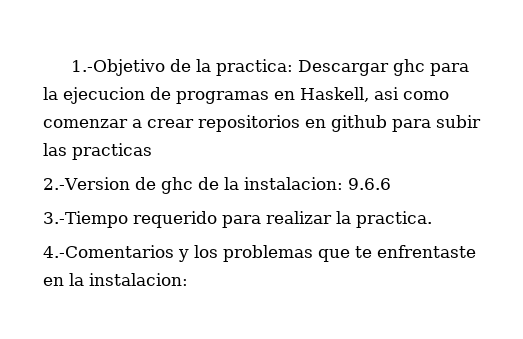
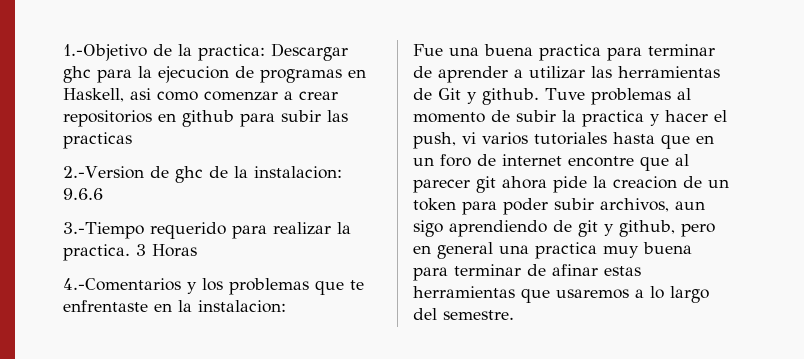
(432, 219) none -> [136,244,197,257] 3 Horas
(188, 279) none -> [413,44,715,61] [413,66,720,83] [413,88,691,105] [413,110,727,127] [413,132,714,149] [413,154,689,171] [413,176,729,193] [413,198,705,215] [413,220,715,237] [413,242,692,259] [413,264,641,281] [413,286,709,303] [413,308,514,320] // Fue una buena practica para terminar de aprender a utilizar las herramientas de Git y github. Tuve problemas al momento de subir la practica y hacer el push, vi varios tutoriales hasta que en un foro de internet encontre que al parecer git ahora pide la creacion de un token para poder subir archivos, aun sigo aprendiendo de git y github, pero en general una practica muy buena para terminar de afinar estas herramientas que usaremos a lo largo del semestre.

